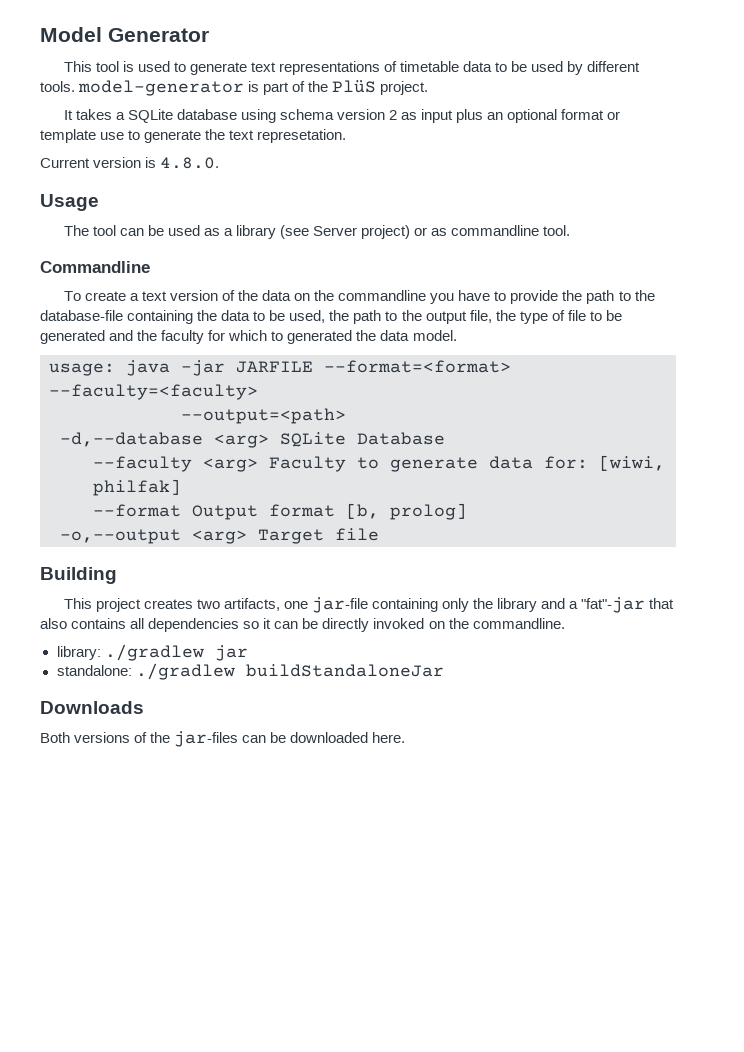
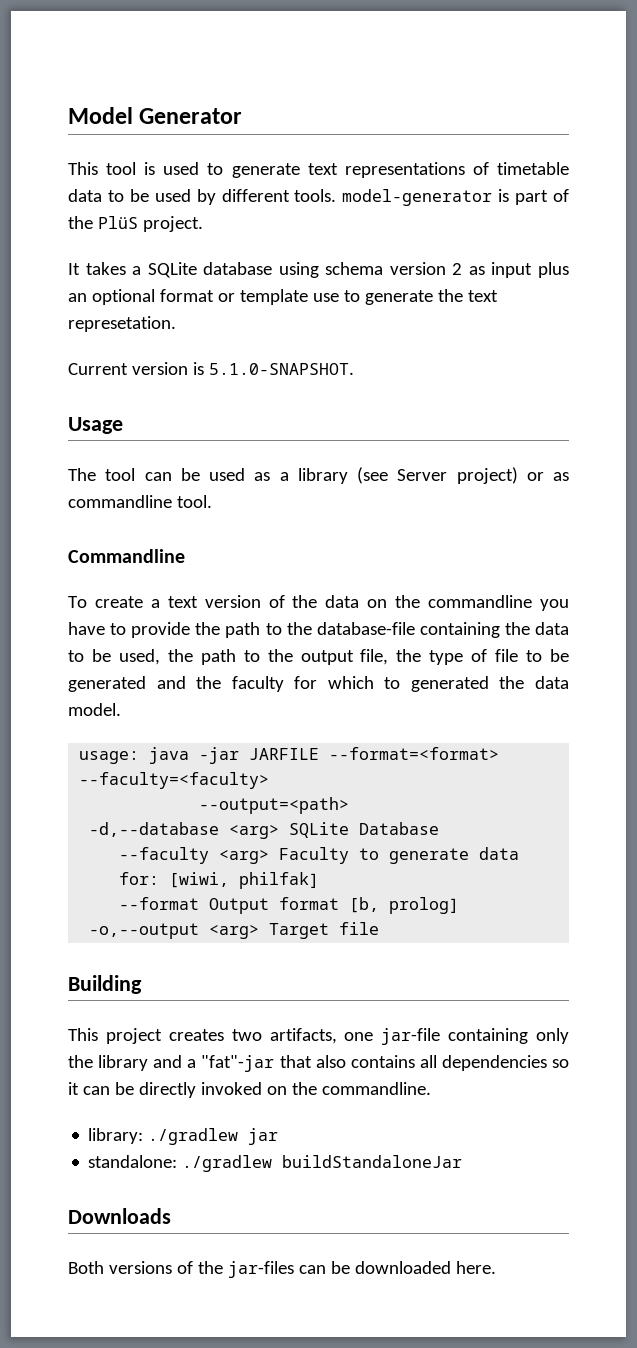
[160,157,220,169] 4.8.0. -> [208,363,354,375] 5.1.0-SNAPSHOT.

